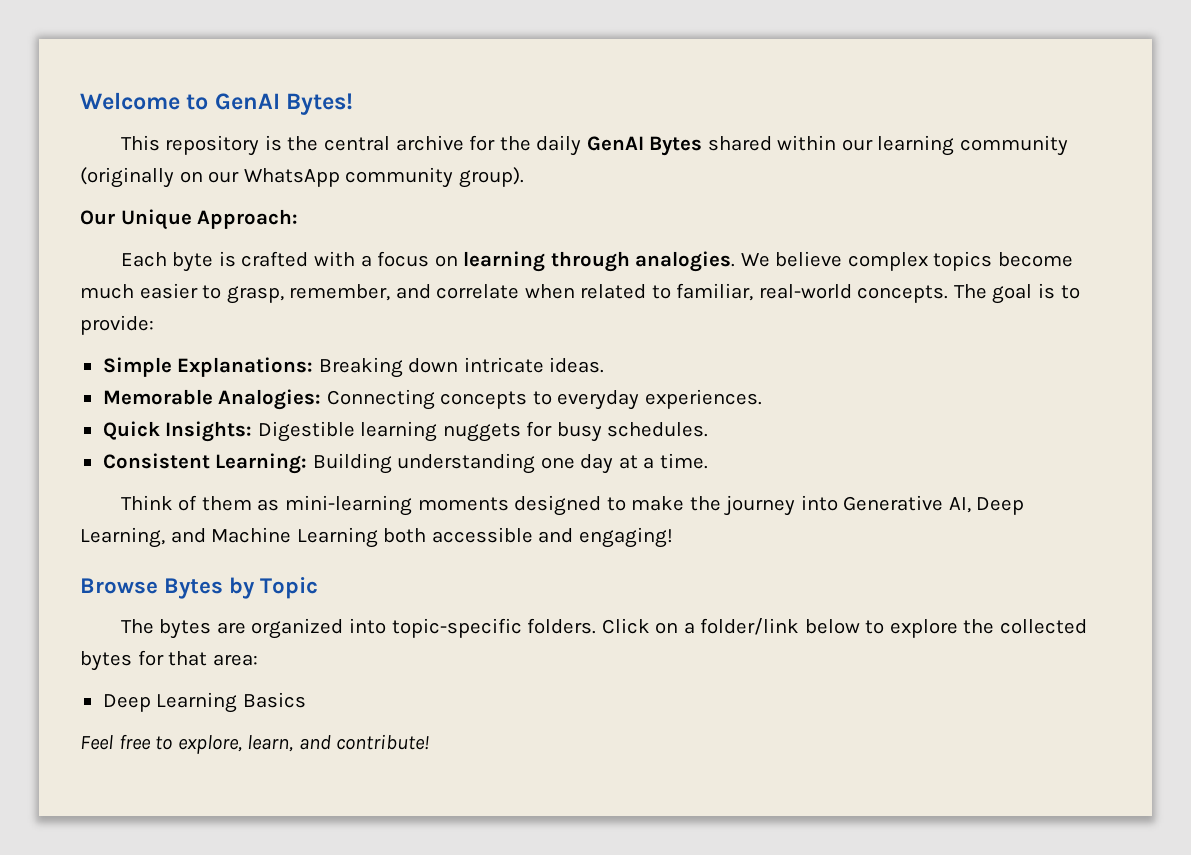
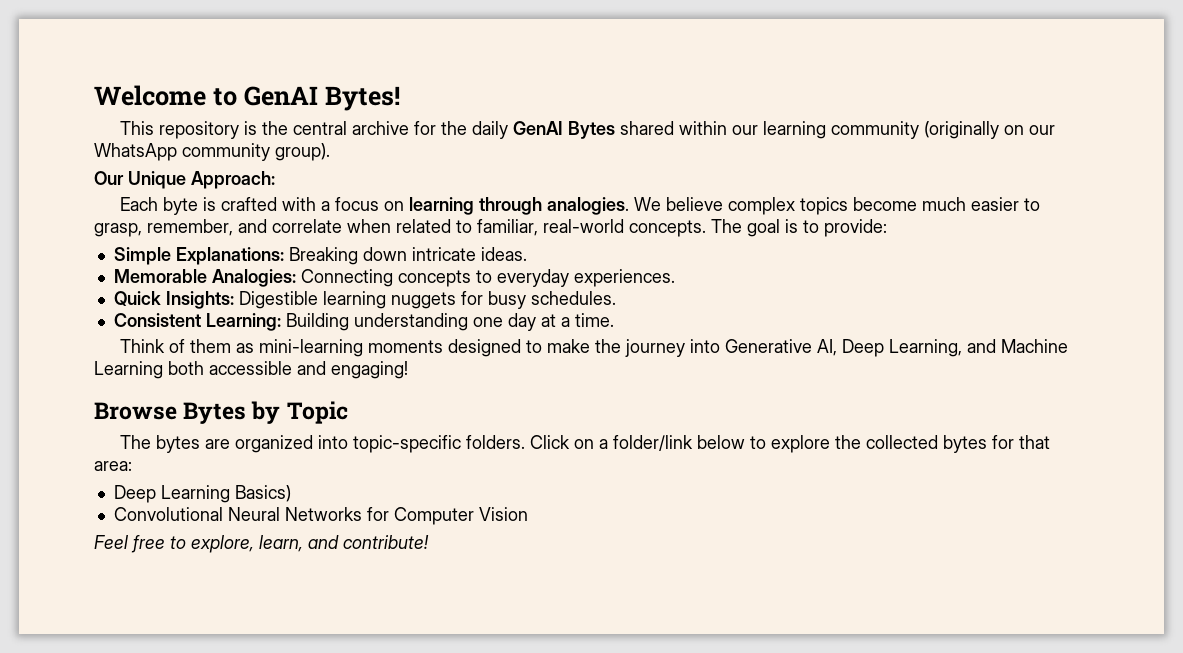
[242,692,306,708] Basics -> [234,485,291,502] [113,507,528,525] Basics) // Convolutional Neural Networks for Computer Vision

